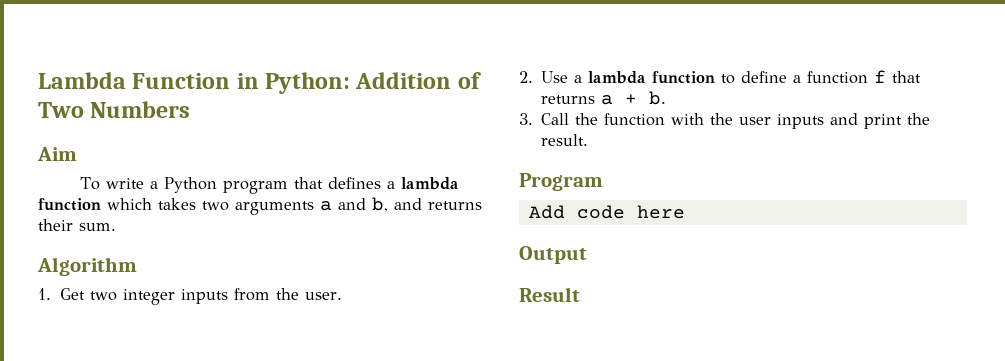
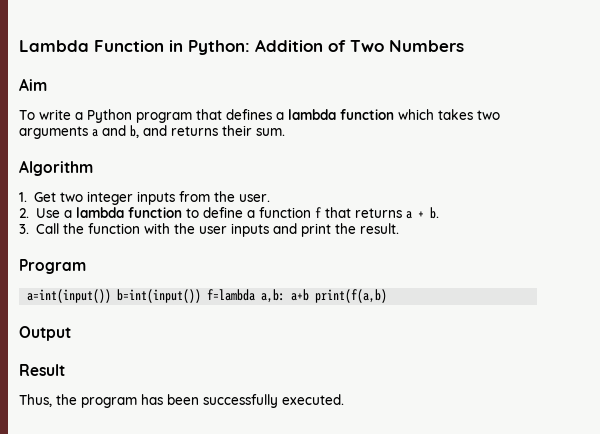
[528,205,685,219] [519,246,587,264] [519,287,580,302] Add code here // Output // Result -> [27,289,388,303] [19,326,71,341] [19,364,65,376] [19,394,344,408] a=int(input()) b=int(input()) f=lambda a,b: a+b print(f(a,b) // Output // Result // Thus, the program has been successfully executed.

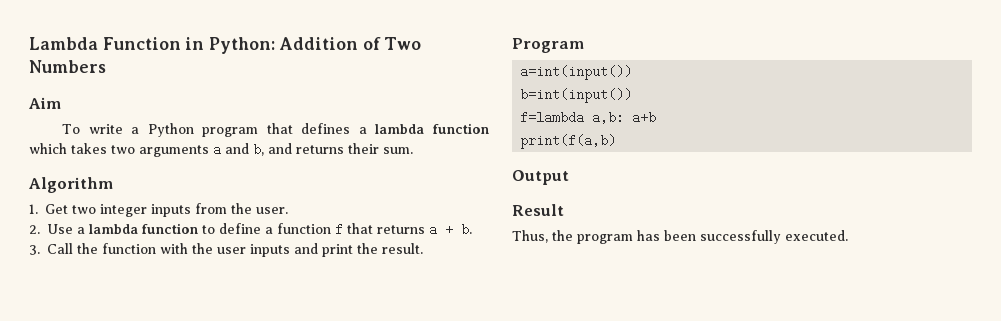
(112, 296) none -> (633, 72) //
(202, 296) none -> (633, 95) //
(310, 295) none -> (657, 117) //

